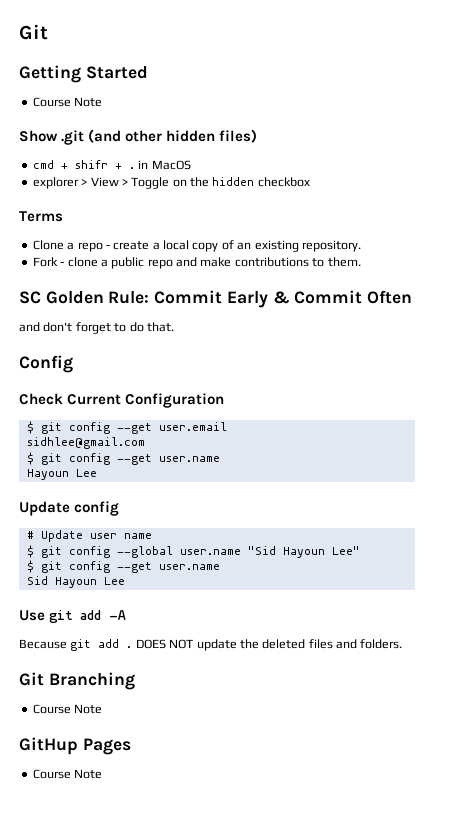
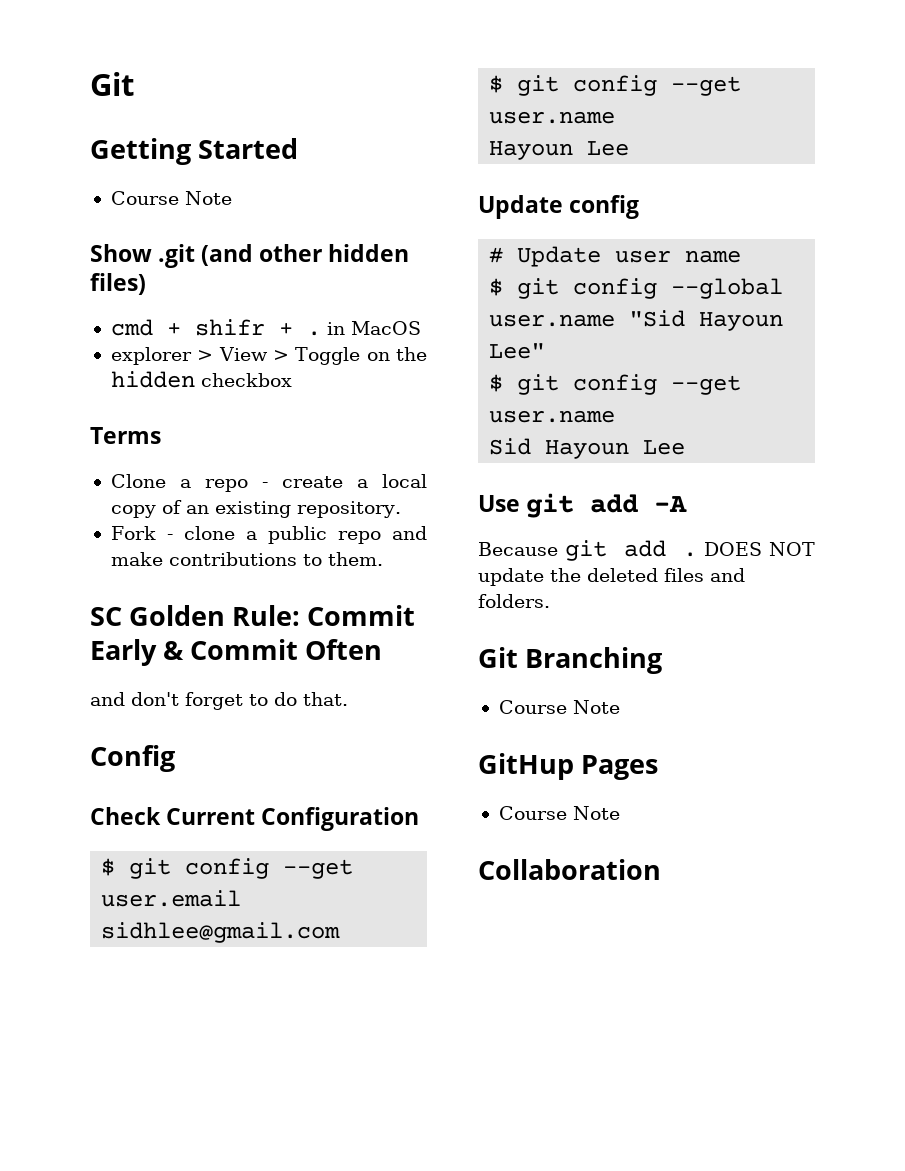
(103, 774) none -> [478,859,661,880] // Collaboration

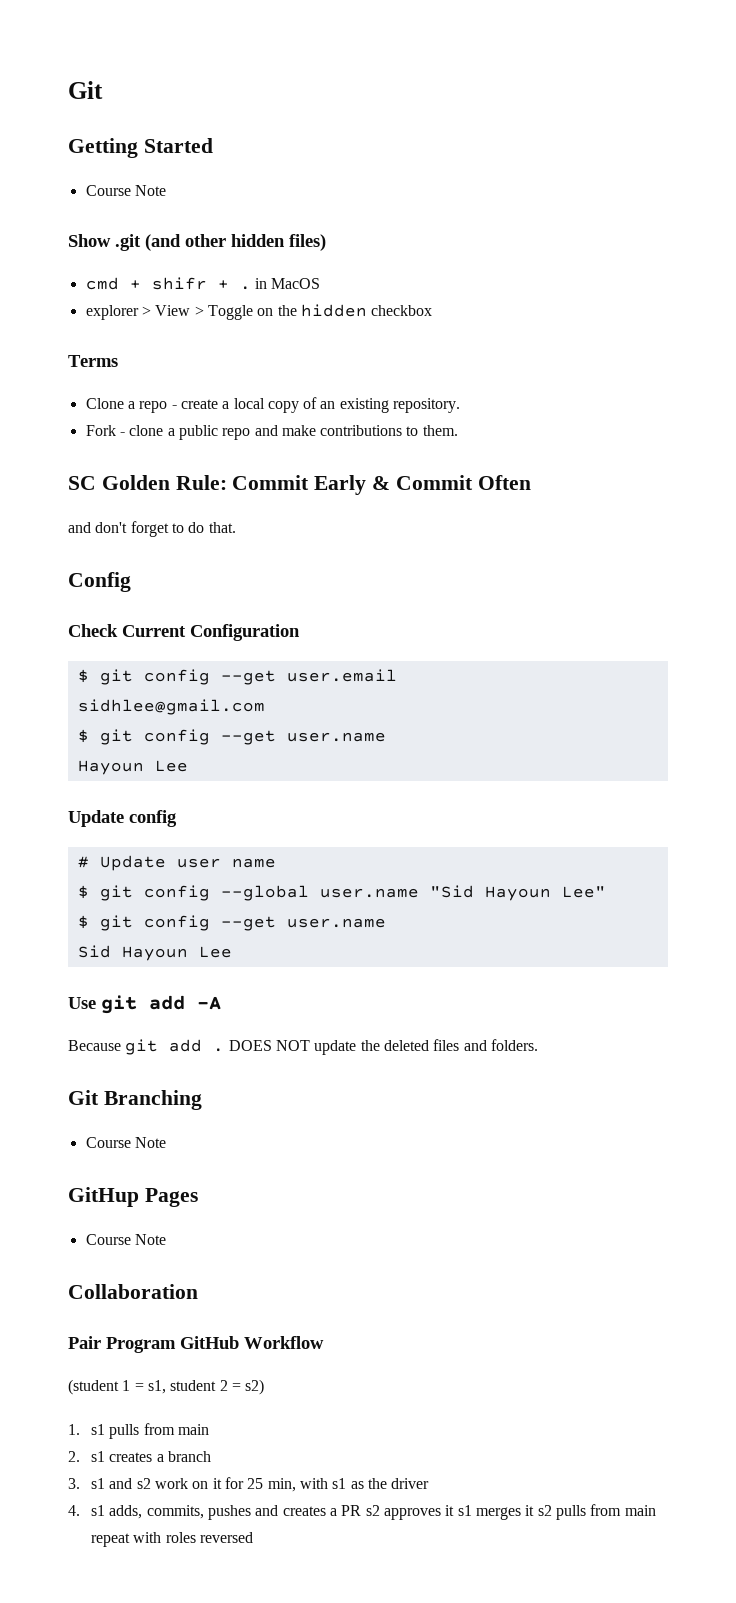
(661, 869) none -> [68,1336,324,1353] [68,1379,265,1395] [68,1423,210,1439] [68,1451,212,1462] [68,1477,430,1492] [68,1504,656,1520] [91,1532,254,1547] // Pair Program GitHub Workflow // (student 1 = s1, student 2 = s2) // 1. s1 pulls from main // 2. s1 creates a branch // 3. s1 and s2 work on it for 25 min, with s1 as the driver // 4. s1 adds, commits, pushes and creates a PR s2 approves it s1 merges it s2 pulls from main repeat with roles reversed

